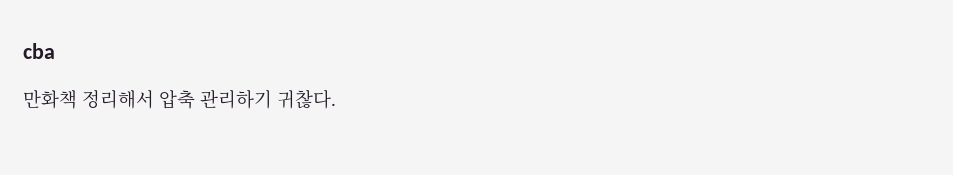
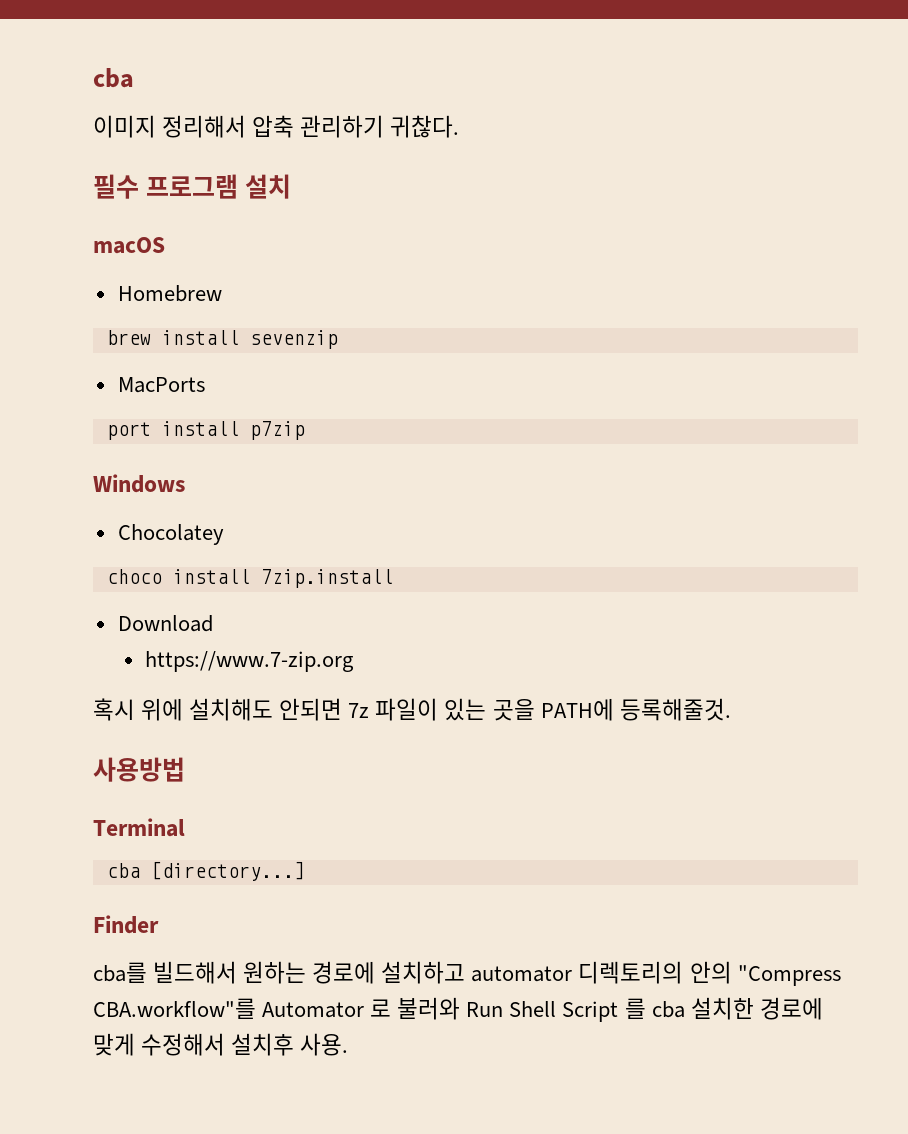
[23,90,77,109] 만화책 -> [93,115,156,138] 이미지
(336, 99) none -> [93,174,291,199] [93,237,165,254] [117,285,222,302] [106,330,338,349] [117,377,205,393] [106,421,305,440] [93,474,185,493] [117,524,224,545] [106,569,393,588] [117,615,213,632] [144,651,354,672] [93,698,731,721] [93,757,185,782] [93,818,185,837] [106,861,305,881] [93,915,159,934] [93,961,841,986] [93,997,823,1022] [93,1033,349,1056] // 필수 프로그램 설치 // macOS // Homebrew // brew install sevenzip // MacPorts // port install p7zip // Windows // Chocolatey // choco install 7zip.install // Download // https://www.7-zip.org // 혹시 위에 설치해도 안되면 7z 파일이 있는 곳을 PATH에 등록해줄것. // 사용방법 // Terminal // cba [directory...] // Finder // cba를 빌드해서 원하는 경로에 설치하고 automator 디렉토리의 안의 "Compress CBA.workflow"를 Automator 로 불러와 Run Shell Script 를 cba 설치한 경로에 맞게 수정해서 설치후 사용.

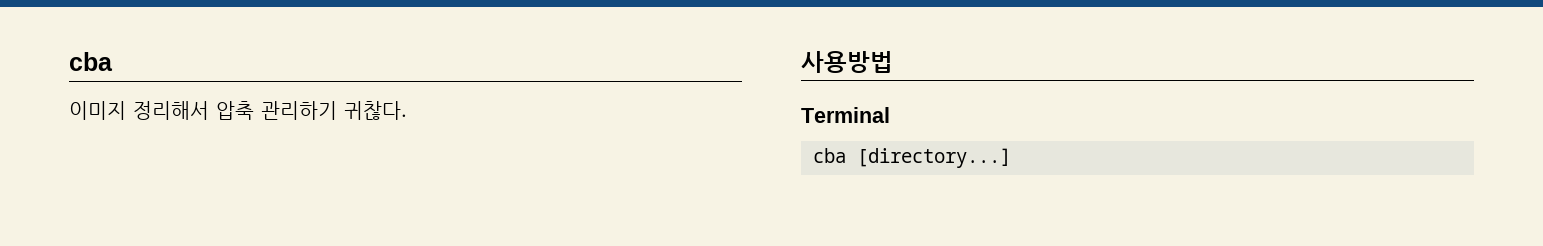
[93,174,291,199] [93,237,165,254] [117,285,222,302] [106,330,338,349] [117,377,205,393] [106,421,305,440] [93,474,185,493] [117,524,224,545] [106,569,393,588] [117,615,213,632] [144,651,354,672] [93,698,731,721] [93,757,185,782] [93,818,185,837] [106,861,305,881] [93,915,159,934] [93,961,841,986] [93,997,823,1022] [93,1033,349,1056] 필수 프로그램 설치 // macOS // Homebrew // brew install sevenzip // MacPorts // port install p7zip // Windows // Chocolatey // choco install 7zip.install // Download // https://www.7-zip.org // 혹시 위에 설치해도 안되면 7z 파일이 있는 곳을 PATH에 등록해줄것. // 사용방법 // Terminal // cba [directory...] // Finder // cba를 빌드해서 원하는 경로에 설치하고 automator 디렉토리의 안의 "Compress CBA.workflow"를 Automator 로 불러와 Run Shell Script 를 cba 설치한 경로에 맞게 수정해서 설치후 사용. -> [801,51,893,73] [801,107,890,123] [813,148,1011,168] 사용방법 // Terminal // cba [directory...]

